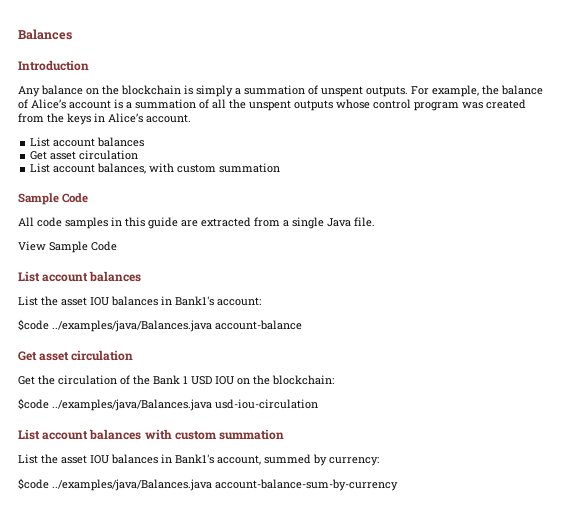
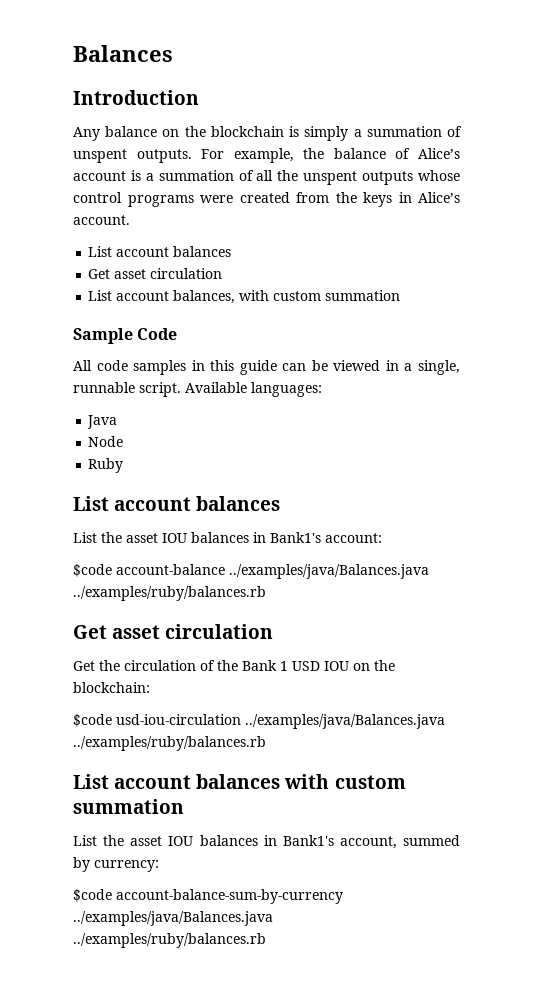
[414,102,483,111] program was -> [127,195,233,207] programs were
[181,217,375,229] [18,241,117,253] are extracted from a single Java file. // View Sample Code -> [282,360,460,375] [73,382,322,397] [87,415,118,429] [88,436,124,447] [88,458,124,473] can be viewed in a single, runnable script. Available languages: // Java // Node // Ruby
[52,320,302,332] ../examples/java/Balances.java account-balance -> [116,564,429,579] [73,586,266,601] account-balance ../examples/java/Balances.java ../examples/ruby/balances.rb
[52,399,318,411] ../examples/java/Balances.java usd-iou-circulation -> [116,714,445,729] [73,736,266,751] usd-iou-circulation ../examples/java/Balances.java ../examples/ruby/balances.rb
[52,479,398,491] ../examples/java/Balances.java account-balance-sum-by-currency -> [116,889,343,904] [73,911,273,926] [73,933,266,948] account-balance-sum-by-currency ../examples/java/Balances.java ../examples/ruby/balances.rb

